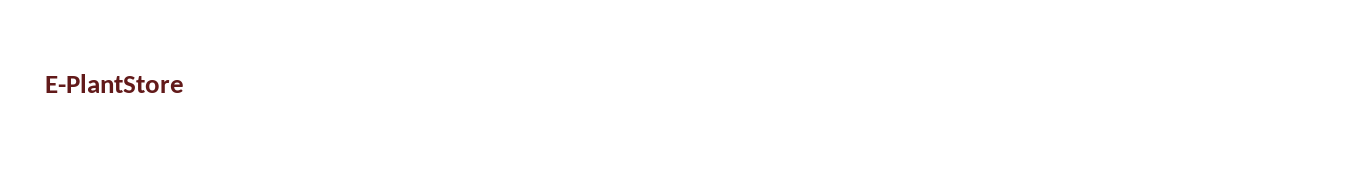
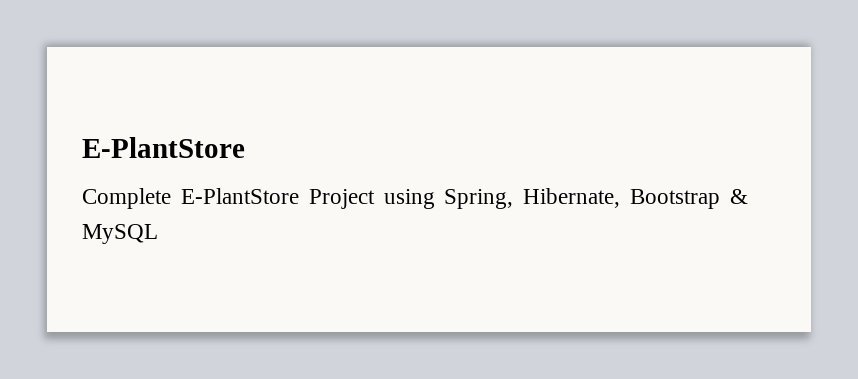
[45,74,184,93] E-PlantStore -> [82,137,245,158] [82,188,748,209] [82,224,158,244] E-PlantStore // Complete E-PlantStore Project using Spring, Hibernate, Bootstrap & MySQL

